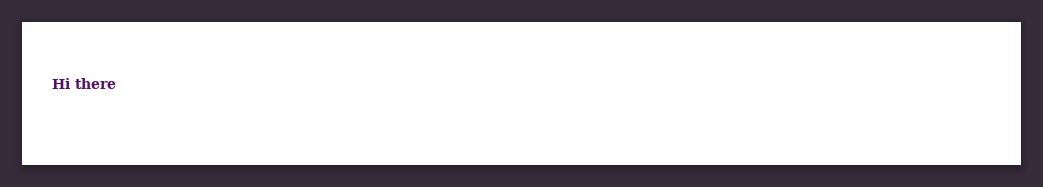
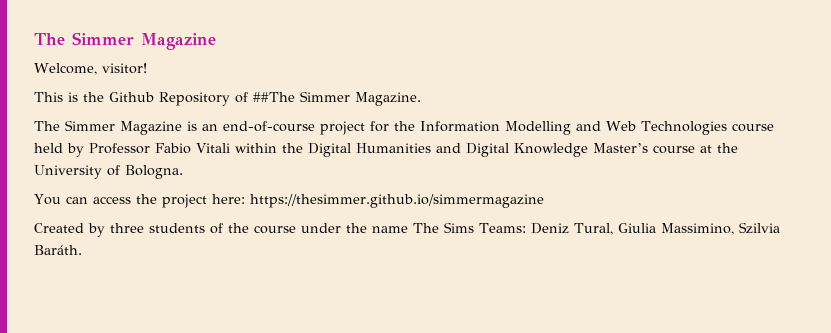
[52,78,116,89] Hi there -> [34,32,216,50] [34,63,147,75] [34,91,421,106] [34,120,774,135] [34,143,738,157] [34,165,183,179] [34,194,544,208] [34,222,780,237] [34,245,82,255] The Simmer Magazine // Welcome, visitor! // This is the Github Repository of ##The Simmer Magazine. // The Simmer Magazine is an end-of-course project for the Information Modelling and Web Technologies course held by Professor Fabio Vitali within the Digital Humanities and Digital Knowledge Master’s course at the University of Bologna. // You can access the project here: https://thesimmer.github.io/simmermagazine // Created by three students of the course under the name The Sims Teams: Deniz Tural, Giulia Massimino, Szilvia Baráth.

